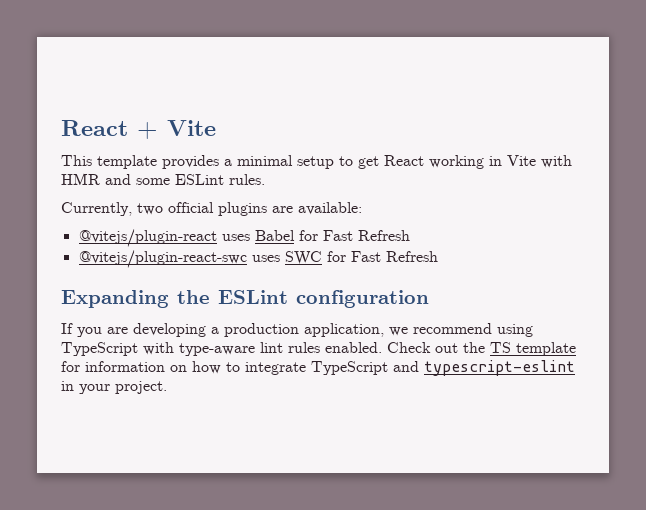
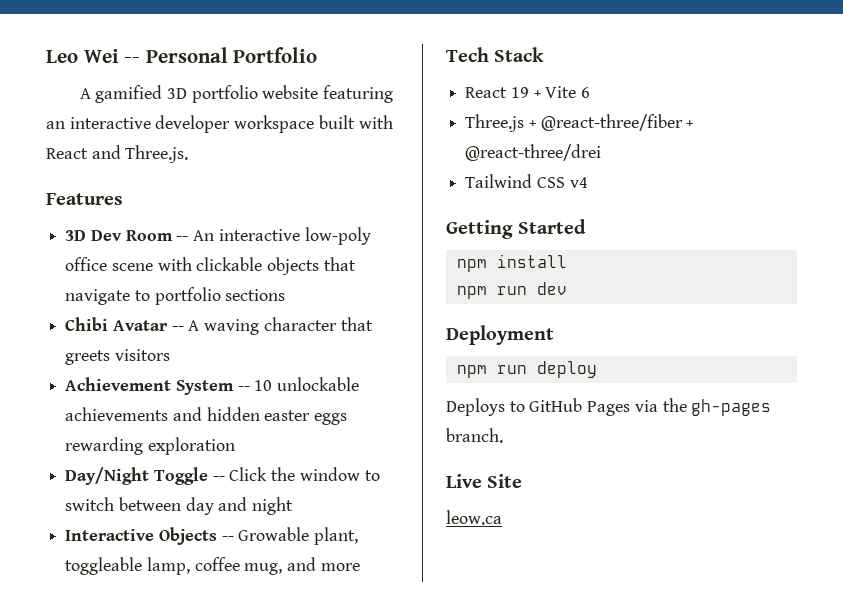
[61,120,216,139] [61,155,572,169] [61,173,265,185] [61,202,362,216] [78,229,410,247] [78,250,438,268] [61,290,429,308] [61,323,533,337] [61,342,576,356] [61,360,575,376] [61,381,167,394] React + Vite // This template provides a minimal setup to get React working in Vite with HMR and some ESLint rules. // Currently, two official plugins are available: // @vitejs/plugin-react uses Babel for Fast Refresh // @vitejs/plugin-react-swc uses SWC for Fast Refresh // Expanding the ESLint configuration // If you are developing a production application, we recommend using TypeScript with type-aware lint rules enabled. Check out the TS template for information on how to integrate TypeScript and typescript-eslint in your project. -> [46,47,318,63] [79,85,394,103] [46,115,393,133] [46,145,189,163] [46,193,123,205] [65,227,371,245] [65,257,356,275] [65,287,286,305] [65,317,373,335] [65,349,170,365] [65,377,360,395] [65,407,348,425] [65,437,235,455] [65,467,380,485] [65,497,294,515] [65,527,359,545] [65,557,360,575] [446,47,545,62] [465,86,591,98] [465,114,694,132] [465,144,602,161] [465,174,588,188] [446,219,587,239] [456,254,567,272] [456,282,567,299] [446,325,554,345] [456,361,597,378] [446,398,772,416] [446,428,503,443] [446,474,523,488] [446,510,502,525] Leo Wei -- Personal Portfolio // A gamified 3D portfolio website featuring an interactive developer workspace built with React and Three.js. // Features // 3D Dev Room -- An interactive low-poly office scene with clickable objects that navigate to portfolio sections // Chibi Avatar -- A waving character that greets visitors // Achievement System -- 10 unlockable achievements and hidden easter eggs rewarding exploration // Day/Night Toggle -- Click the window to switch between day and night // Interactive Objects -- Growable plant, toggleable lamp, coffee mug, and more // Tech Stack // React 19 + Vite 6 // Three.js + @react-three/fiber + @react-three/drei // Tailwind CSS v4 // Getting Started // npm install // npm run dev // Deployment // npm run deploy // Deploys to GitHub Pages via the gh-pages branch. // Live Site // leow.ca

